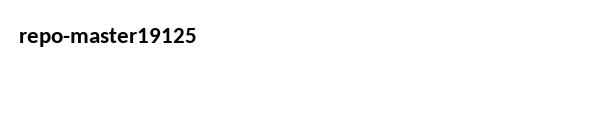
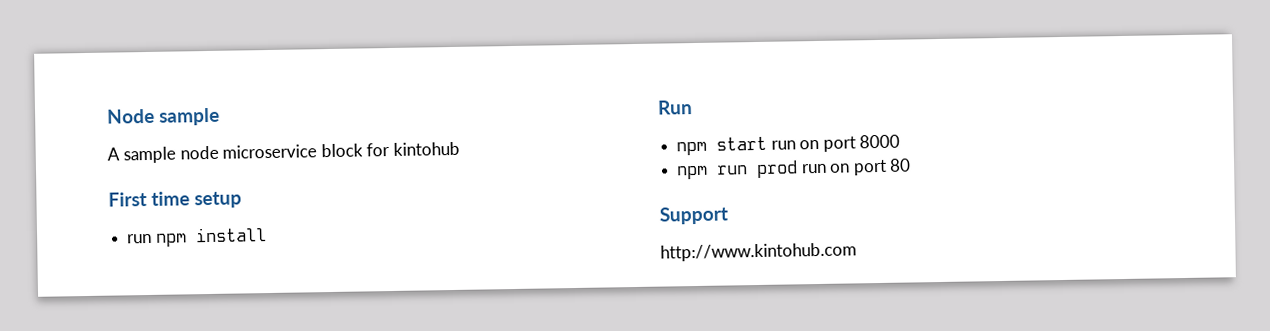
[19,28,197,47] repo-master19125 -> [107,107,221,126] [107,141,460,164] [108,191,243,209] [127,227,267,247] [657,100,693,115] [676,134,900,156] [677,158,911,180] [659,206,728,225] [660,242,857,262] Node sample // A sample node microservice block for kintohub // First time setup // run npm install // Run // npm start run on port 8000 // npm run prod run on port 80 // Support // http://www.kintohub.com

